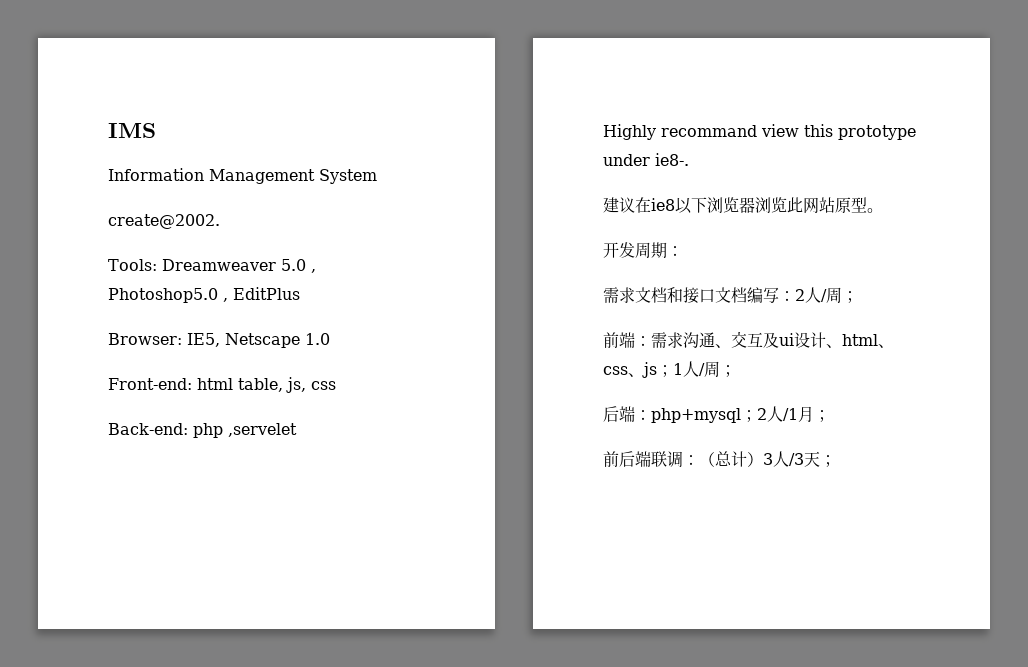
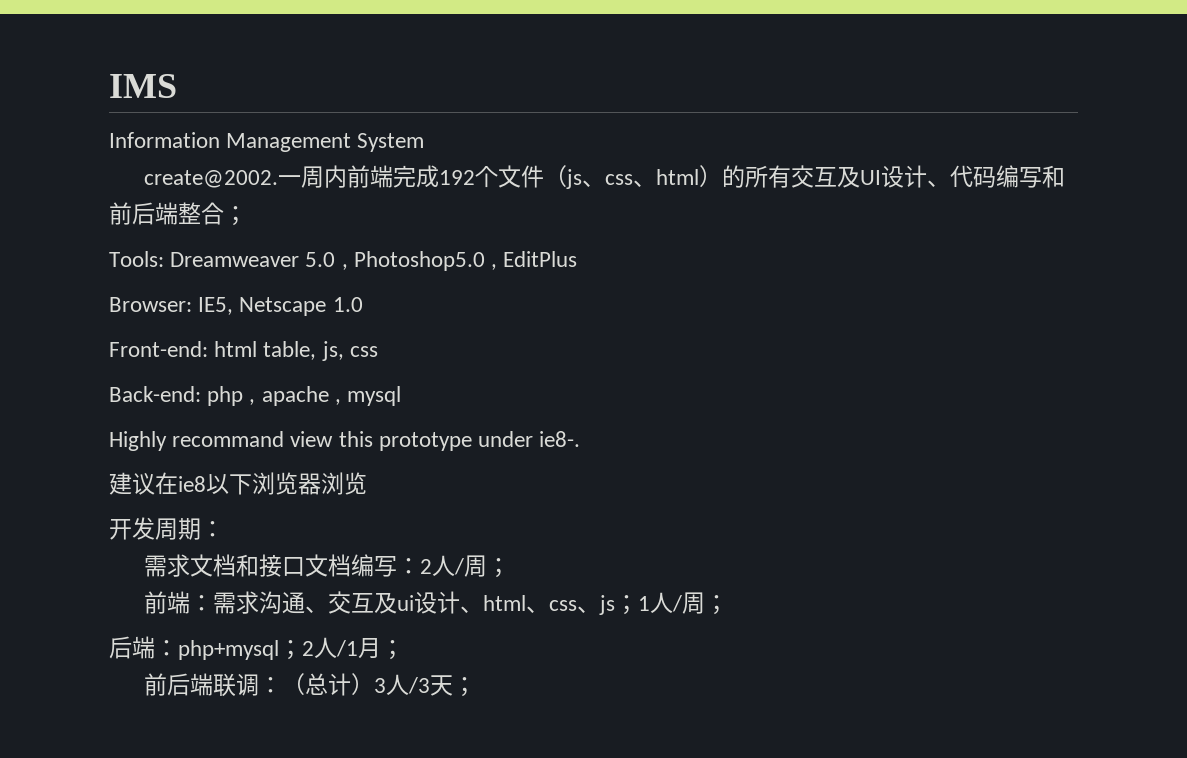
(220, 221) none -> [277,165,1065,189] [109,202,247,226] 一周内前端完成192个文件（js、css、html）的所有交互及UI设计、代码编写和前后端整合；
[228,423,297,437] ,servelet -> [249,386,402,406] , apache , mysql
[787,197,883,214] 此网站原型。 -> (367, 483) none

